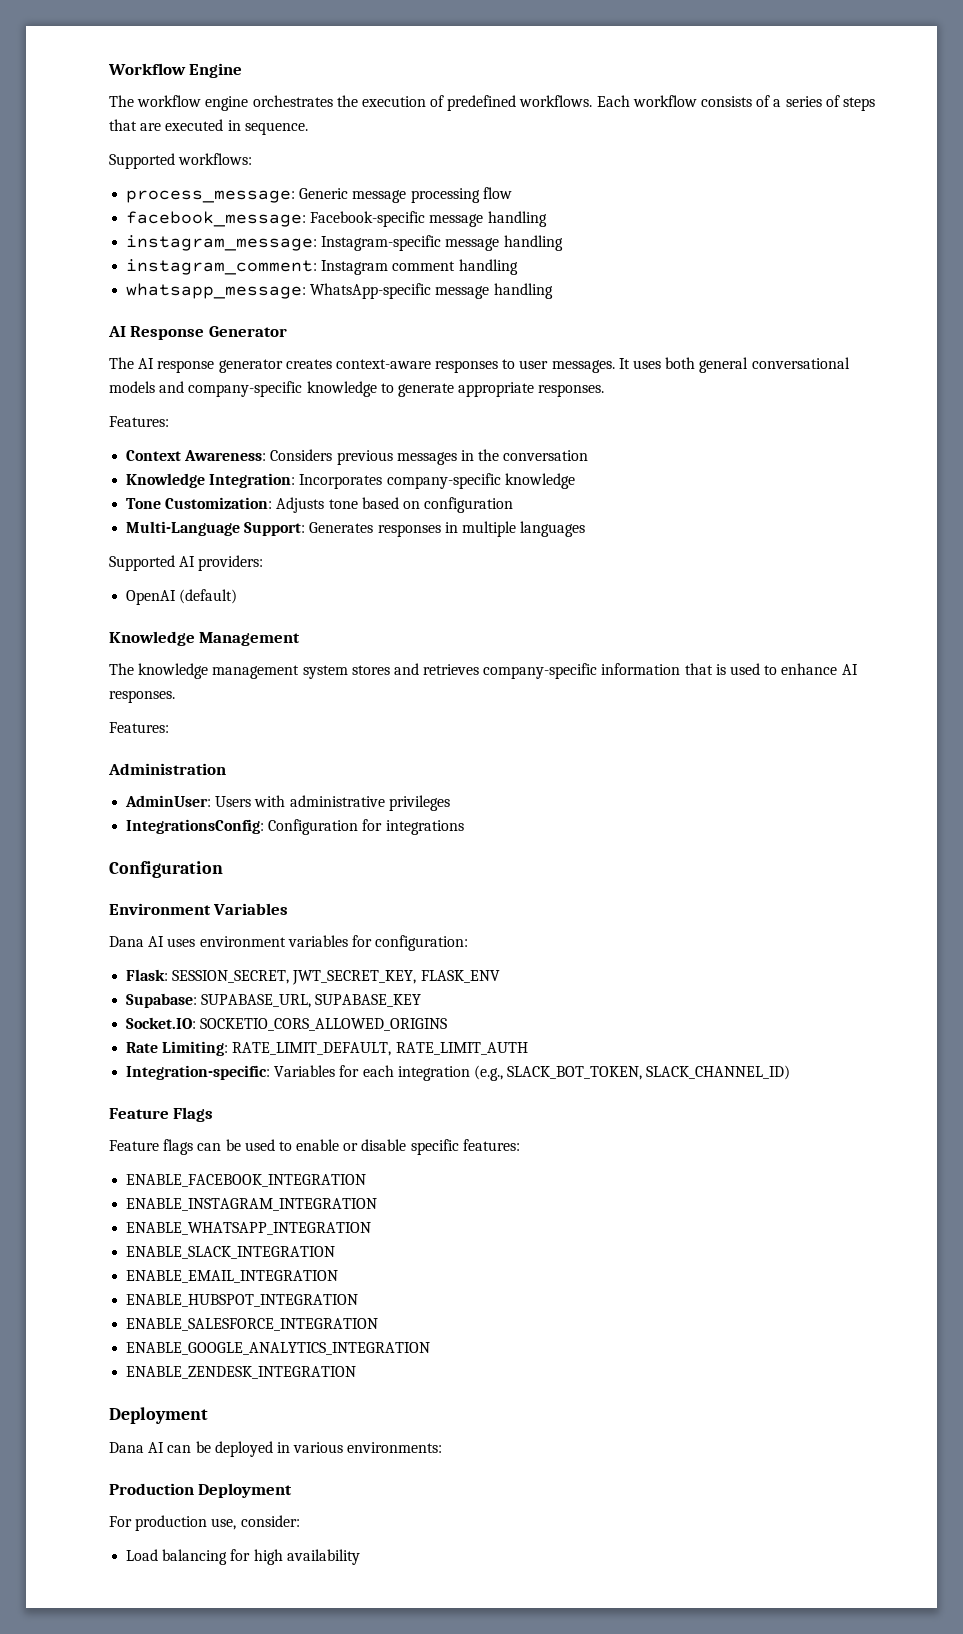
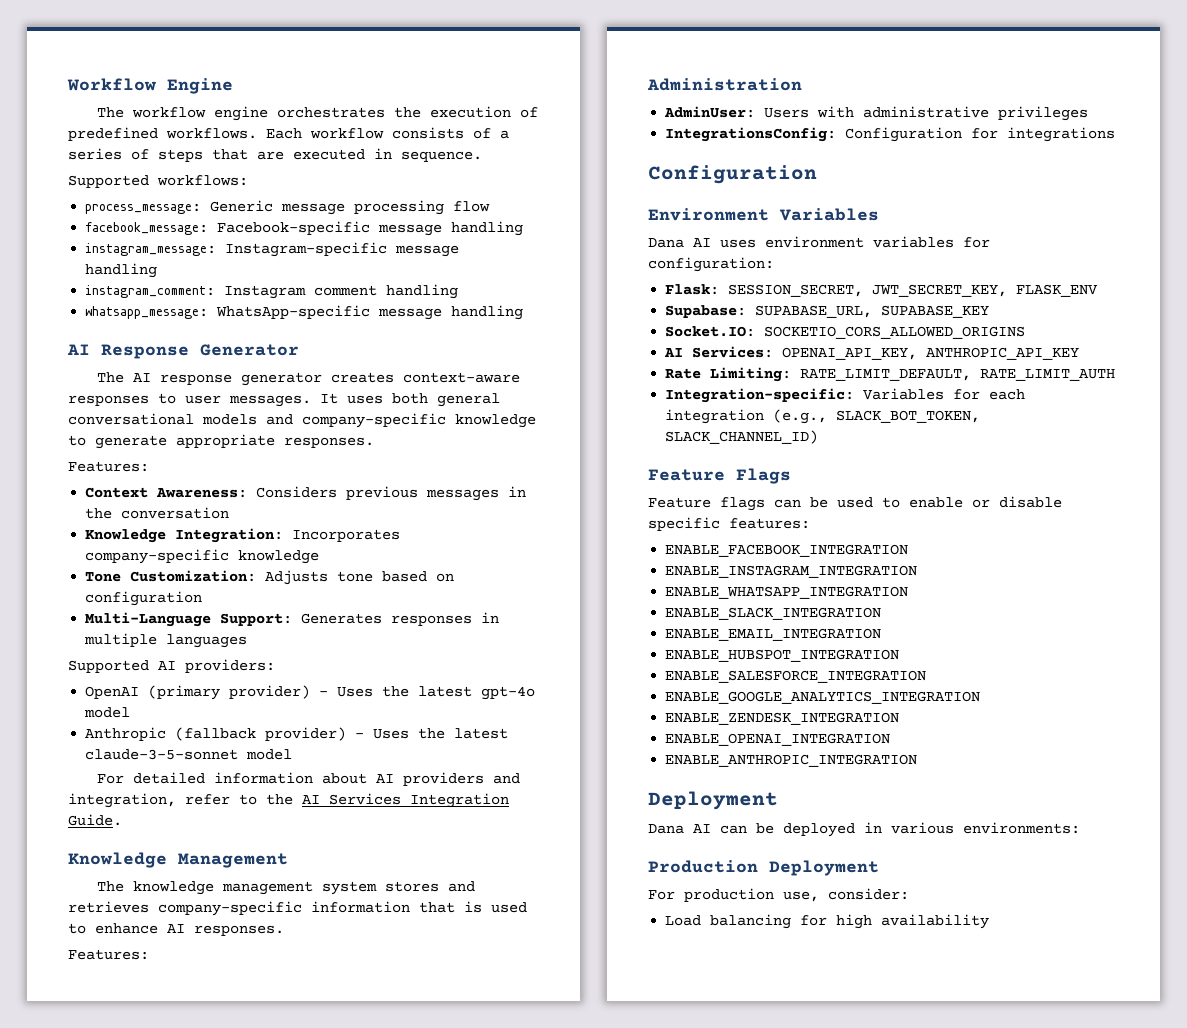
[179,589,238,604] (default) -> [148,685,536,700] [84,707,131,718] [85,727,509,741] [85,749,293,760] [97,772,521,786] [68,793,509,808] [68,814,122,826] (primary provider) - Uses the latest gpt-4o model // Anthropic (fallback provider) - Uses the latest claude-3-5-sonnet model // For detailed information about AI providers and integration, refer to the AI Services Integration Guide.
(448, 1024) none -> [664,346,1080,360] // AI Services: OPENAI_API_KEY, ANTHROPIC_API_KEY
(357, 1372) none -> [665,733,891,746] [665,754,918,767] // ENABLE_OPENAI_INTEGRATION // ENABLE_ANTHROPIC_INTEGRATION

